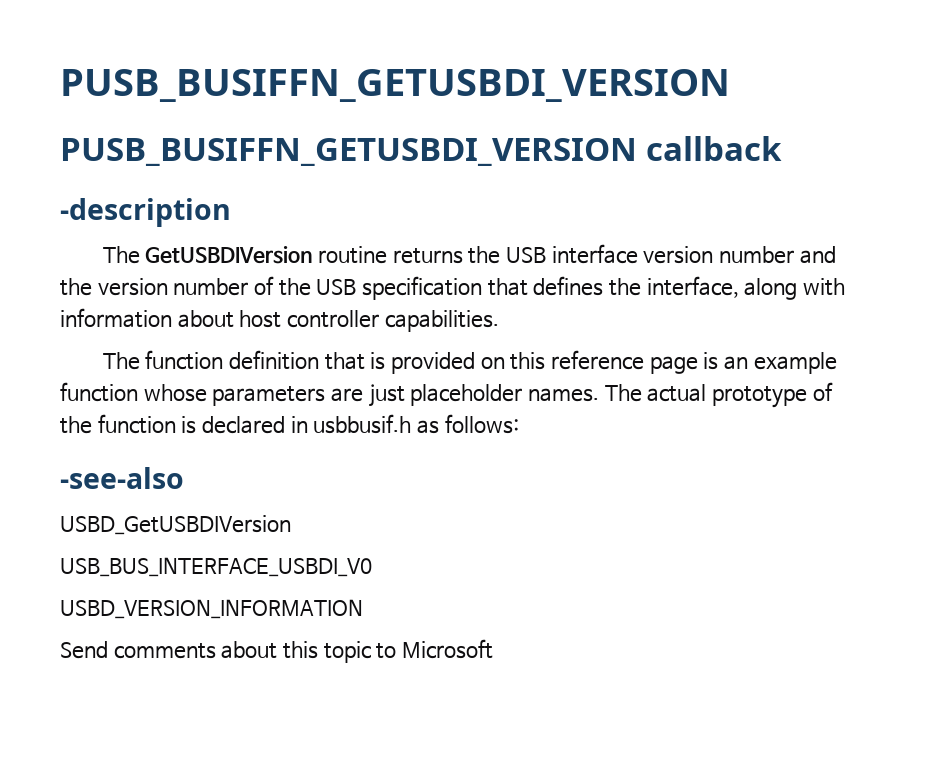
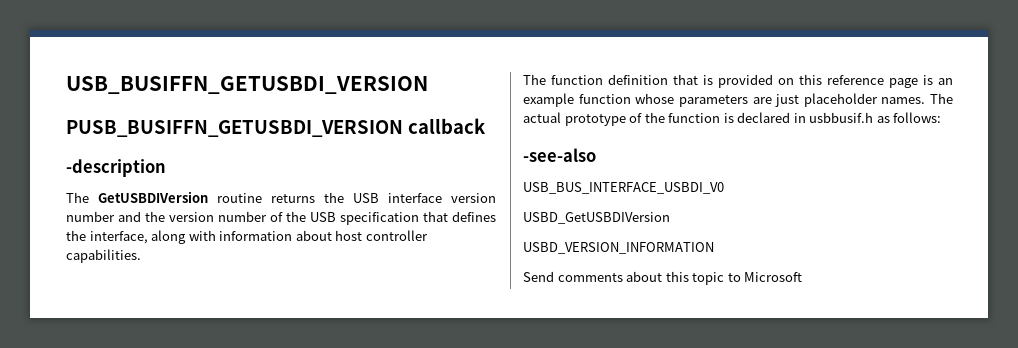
[60,69,730,102] PUSB_BUSIFFN_GETUSBDI_VERSION -> [66,76,428,94] USB_BUSIFFN_GETUSBDI_VERSION
(184, 478) none -> [523,182,724,194] // USB_BUS_INTERFACE_USBDI_V0
[60,557,372,577] // USB_BUS_INTERFACE_USBDI_V0 -> (670, 218) none

